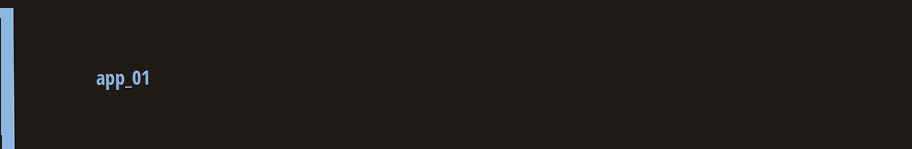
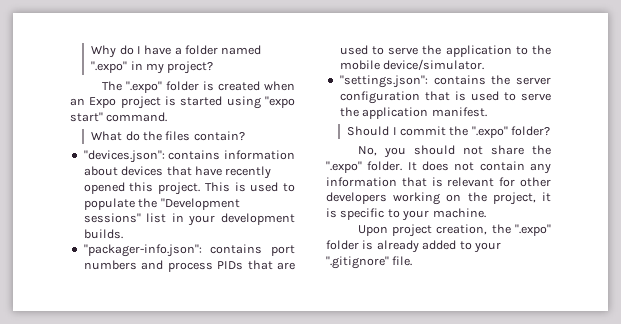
[95,70,151,91] app_01 -> [91,45,262,58] [91,61,214,74] [101,81,295,93] [70,96,295,109] [70,112,168,122] [91,131,245,141] [83,150,295,163] [83,166,272,179] [83,182,296,195] [83,198,240,210] [83,213,295,226] [83,229,123,239] [83,244,295,257] [83,260,295,272] [339,45,551,57] [339,59,485,70] [339,75,551,88] [339,91,551,104] [339,107,487,119] [347,126,551,138] [357,145,551,158] [326,161,551,174] [326,177,551,187] [326,192,551,205] [326,208,486,221] [357,224,551,237] [326,240,501,253] [326,256,413,269] Why do I have a folder named ".expo" in my project? // The ".expo" folder is created when an Expo project is started using "expo start" command. // What do the files contain? // "devices.json": contains information about devices that have recently opened this project. This is used to populate the "Development sessions" list in your development builds. // "packager-info.json": contains port numbers and process PIDs that are used to serve the application to the mobile device/simulator. // "settings.json": contains the server configuration that is used to serve the application manifest. // Should I commit the ".expo" folder? // No, you should not share the ".expo" folder. It does not contain any information that is relevant for other developers working on the project, it is specific to your machine. // Upon project creation, the ".expo" folder is already added to your ".gitignore" file.

